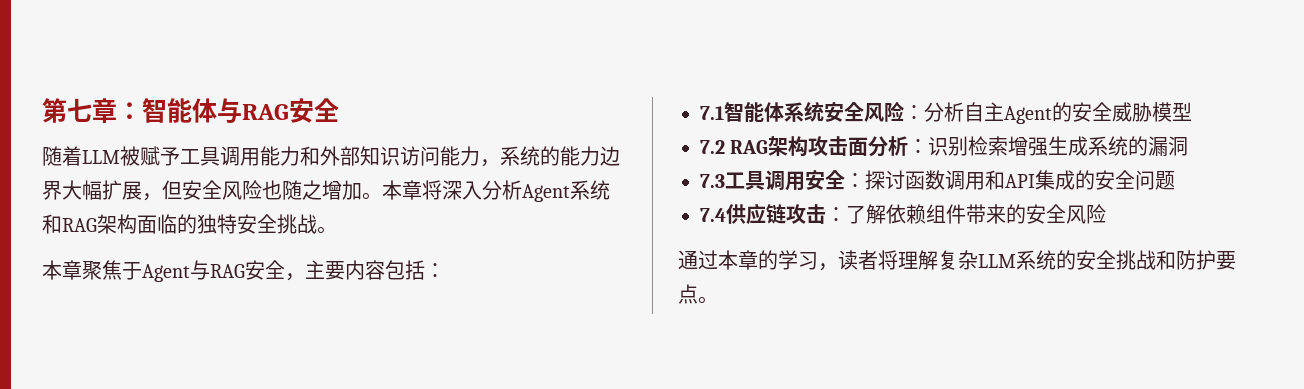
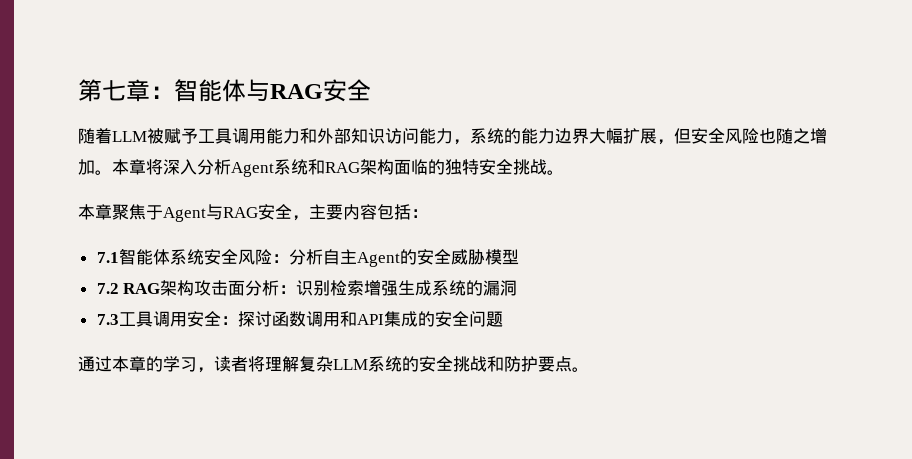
[700,203,1106,225] // 7.4供应链攻击：了解依赖组件带来的安全风险 -> (503, 319) none

